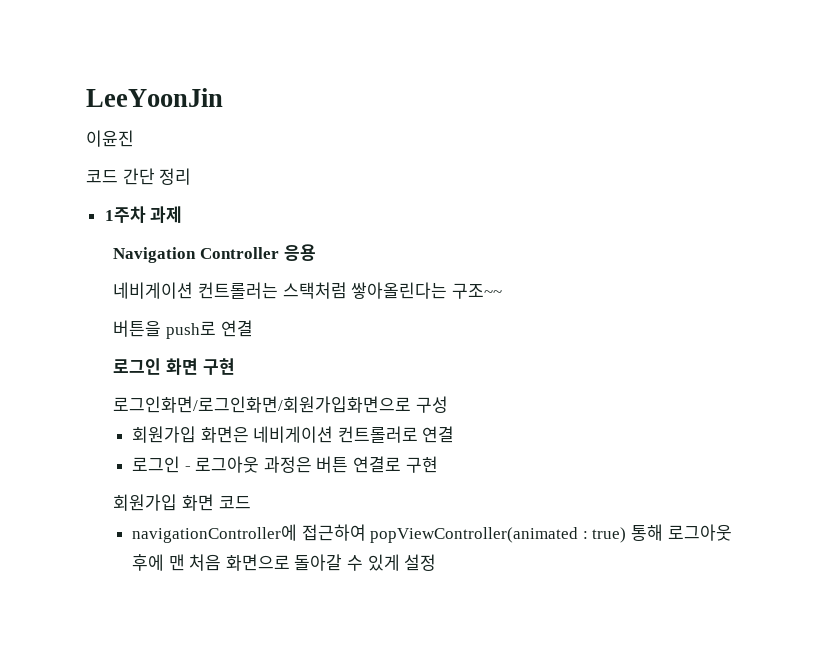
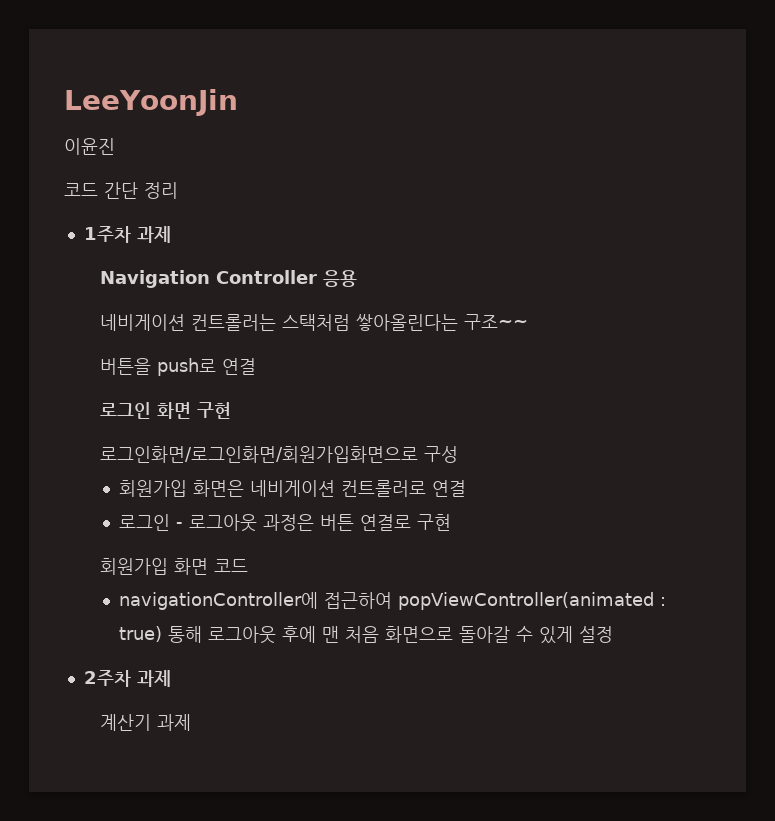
(437, 562) none -> [83,670,171,687] [99,714,191,731] // 2주차 과제 // 계산기 과제

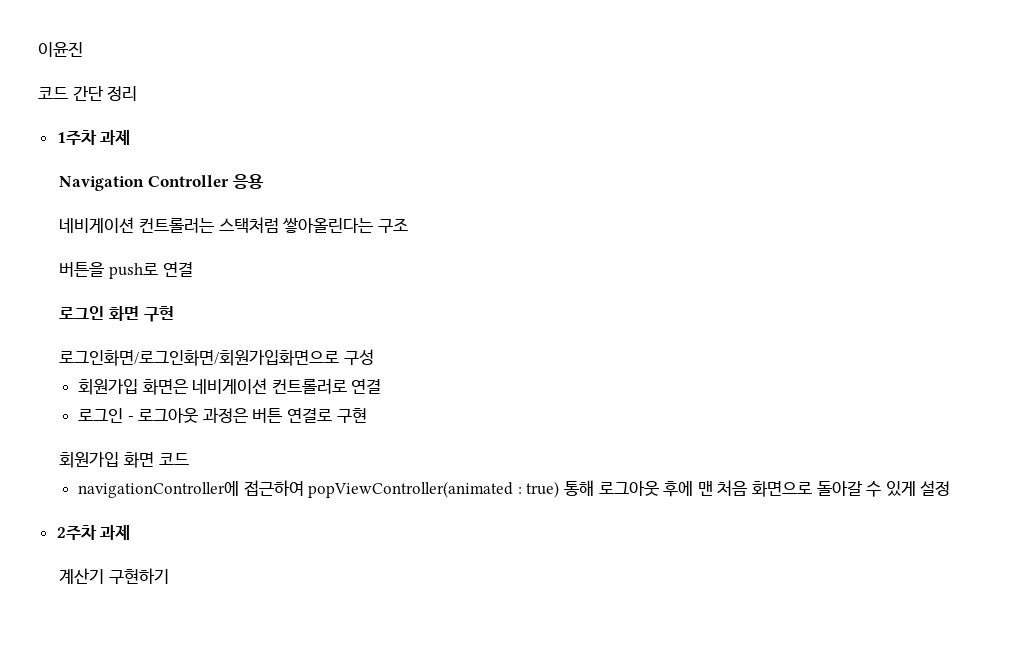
[64,89,238,116] LeeYoonJin // -> (38, 49) none
[463,314,528,330] 구조~~ -> [377,218,408,233] 구조
[156,714,191,731] 과제 -> [108,568,169,584] 구현하기

